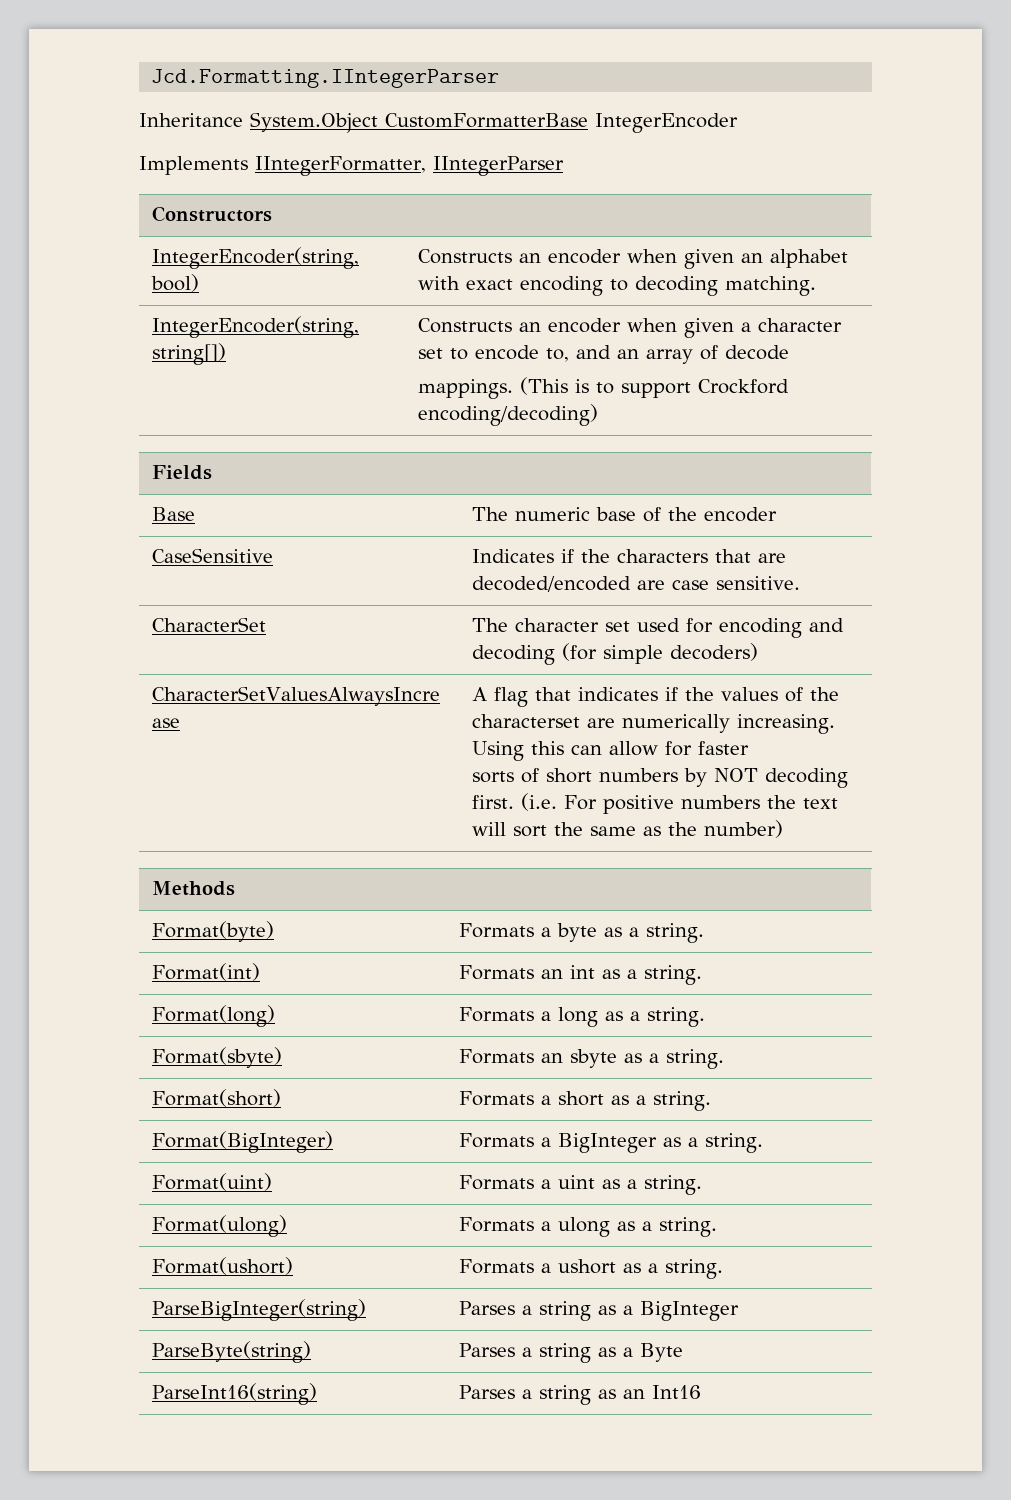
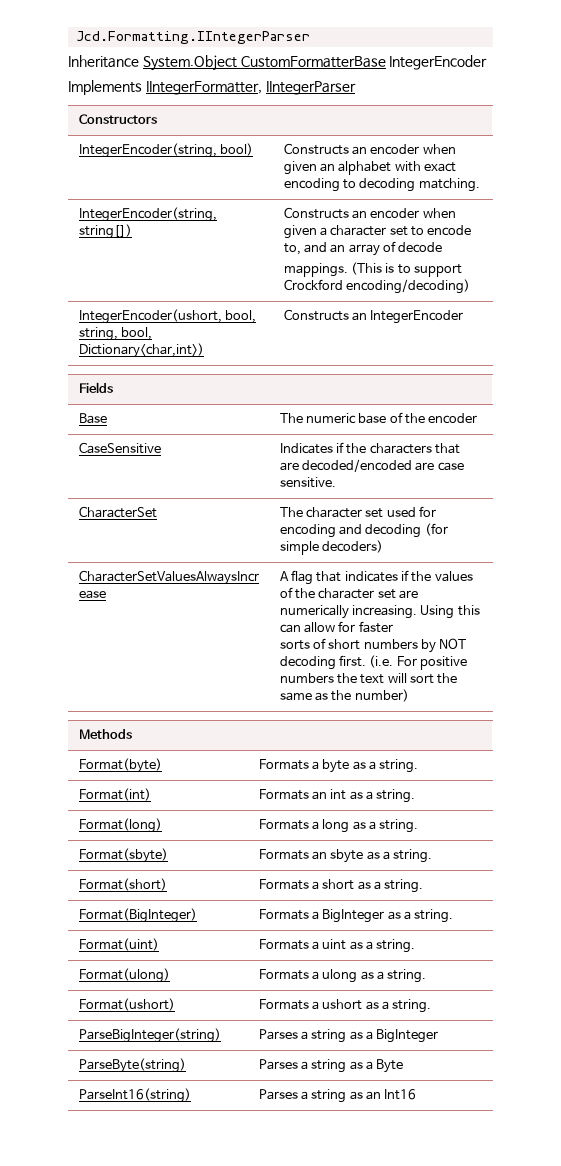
(599, 415) none -> [78,309,256,324] [78,327,152,341] [78,343,204,358] [283,309,464,324] // IntegerEncoder(ushort, bool, string, bool, Dictionary<char,int>) | Constructs an IntegerEncoder
[472,714,581,728] characterset -> [318,588,396,599] character set

